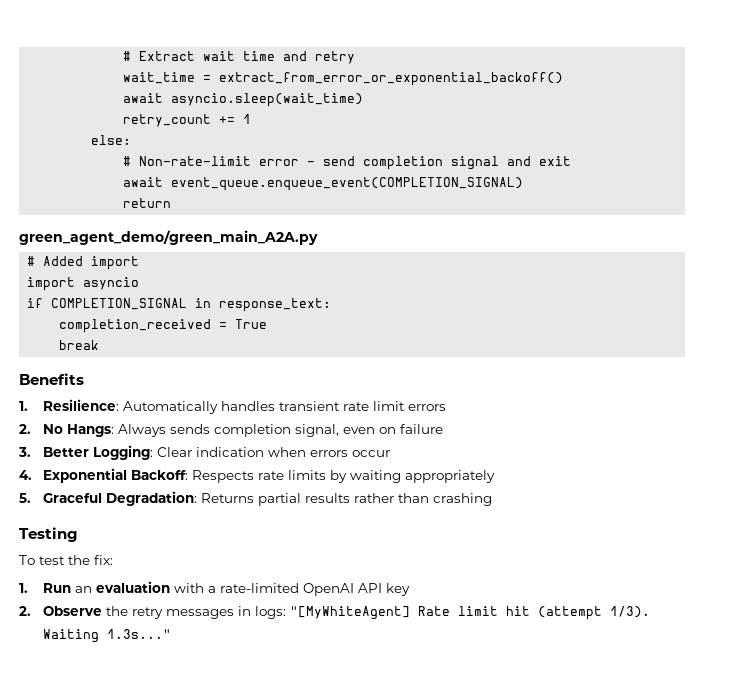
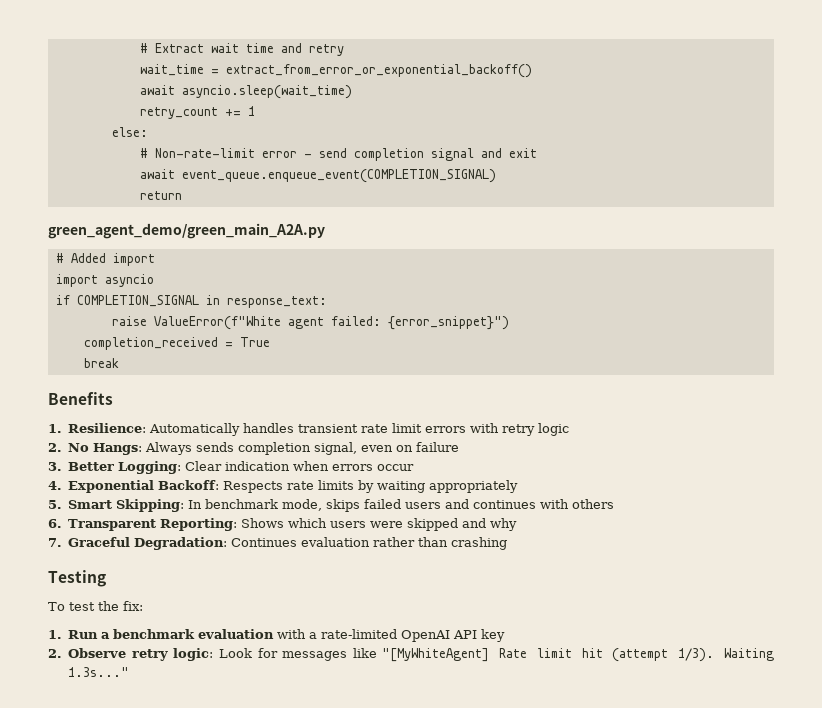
(332, 305) none -> [111,316,509,330] // raise ValueError(f"White agent failed: {error_snippet}")
(446, 407) none -> [470,423,570,436] with retry logic
[42,491,350,506] Graceful Degradation: Returns partial results -> [68,499,615,512] [48,518,518,531] [48,537,371,550] Smart Skipping: In benchmark mode, skips failed users and continues with others // 6. Transparent Reporting: Shows which users were skipped and why // 7. Graceful Degradation: Continues evaluation
[74,586,92,593] an -> [101,629,196,639] a benchmark
[105,606,286,619] the retry messages in logs: -> [131,648,377,661] retry logic: Look for messages like

